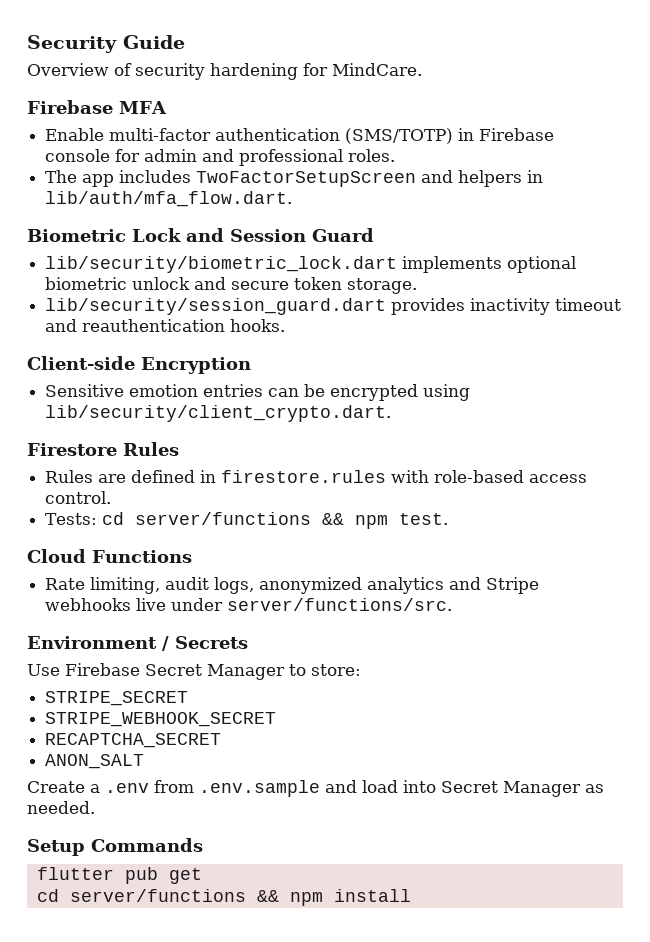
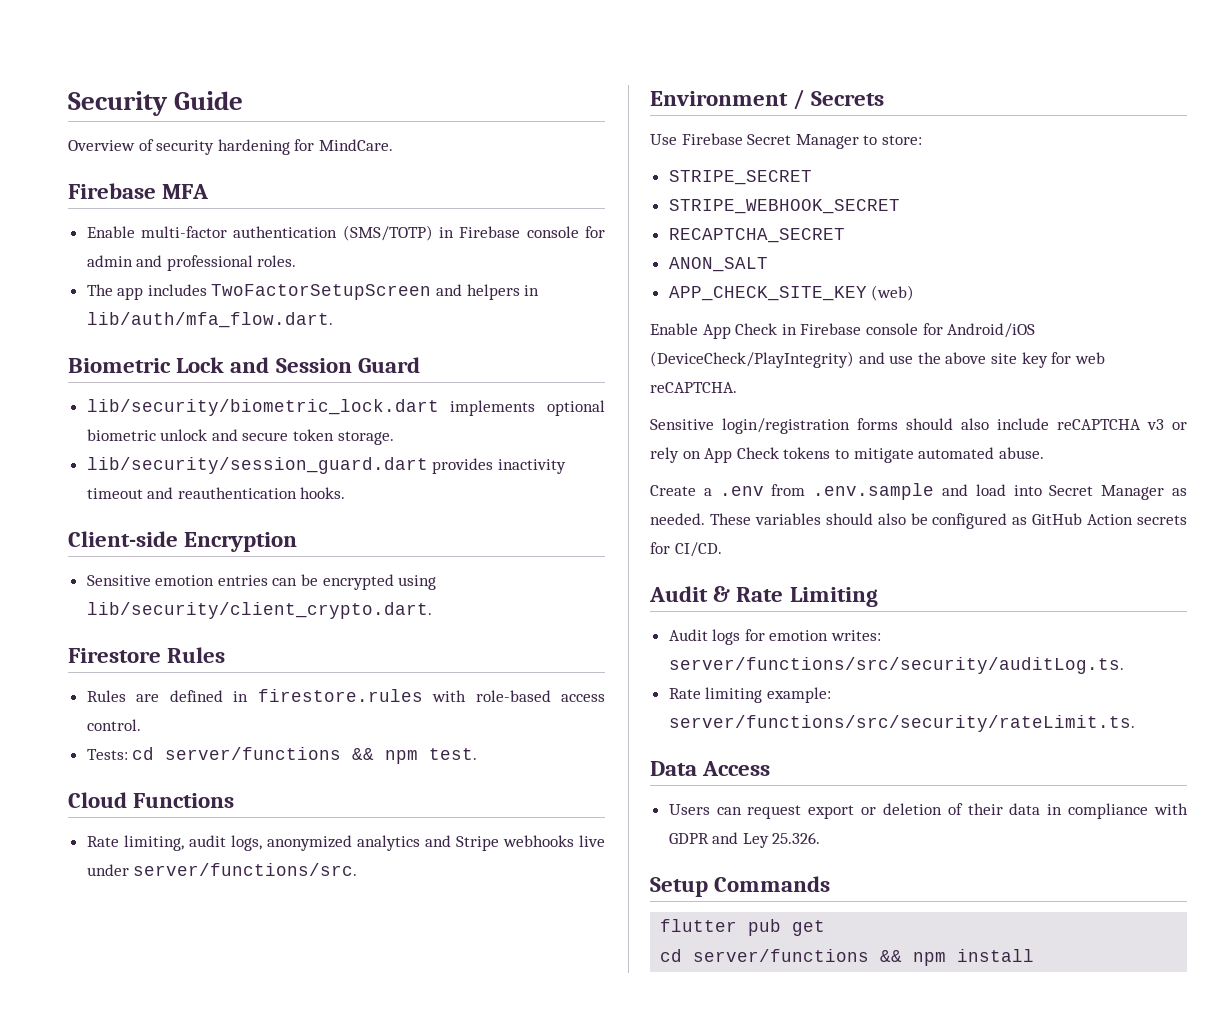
(145, 761) none -> [668,285,915,301] [650,323,1036,339] [650,351,1105,368] [650,382,737,393] [650,418,1187,434] [650,447,1044,463] // APP_CHECK_SITE_KEY (web) // Enable App Check in Firebase console for Android/iOS (DeviceCheck/PlayIntegrity) and use the above site key for web reCAPTCHA. // Sensitive login/registration forms should also include reCAPTCHA v3 or rely on App Check tokens to mitigate automated abuse.
(95, 807) none -> [709,513,1187,529] [650,542,722,557] [649,586,878,607] [668,629,882,645] [668,657,1124,674] [668,687,831,703] [668,715,1135,732] [650,761,771,776] [668,803,1188,819] [668,832,821,848] These variables should also be configured as GitHub Action secrets for CI/CD. // Audit & Rate Limiting // Audit logs for emotion writes: server/functions/src/security/auditLog.ts. // Rate limiting example: server/functions/src/security/rateLimit.ts. // Data Access // Users can request export or deletion of their data in compliance with GDPR and Ley 25.326.

